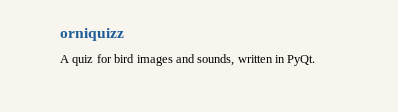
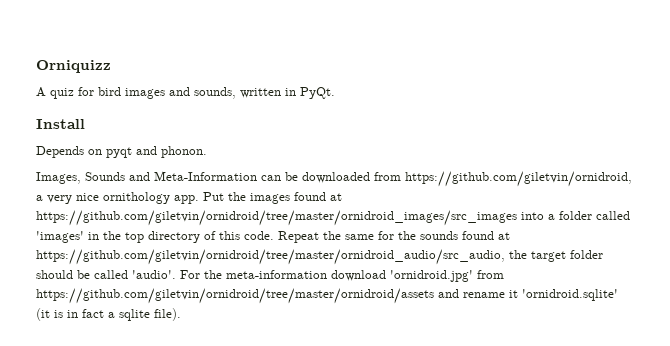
[60,28,124,41] orniquizz -> [36,60,111,73] Orniquizz
(316, 60) none -> [36,119,85,129] [36,146,207,158] [36,171,632,187] [36,192,342,204] [36,210,630,226] [36,231,510,243] [36,249,603,265] [36,270,504,282] [36,288,618,304] [36,308,181,321] // Install // Depends on pyqt and phonon. // Images, Sounds and Meta-Information can be downloaded from https://github.com/giletvin/ornidroid, a very nice ornithology app. Put the images found at https://github.com/giletvin/ornidroid/tree/master/ornidroid_images/src_images into a folder called 'images' in the top directory of this code. Repeat the same for the sounds found at https://github.com/giletvin/ornidroid/tree/master/ornidroid_audio/src_audio, the target folder should be called 'audio'. For the meta-information download 'ornidroid.jpg' from https://github.com/giletvin/ornidroid/tree/master/ornidroid/assets and rename it 'ornidroid.sqlite' (it is in fact a sqlite file).

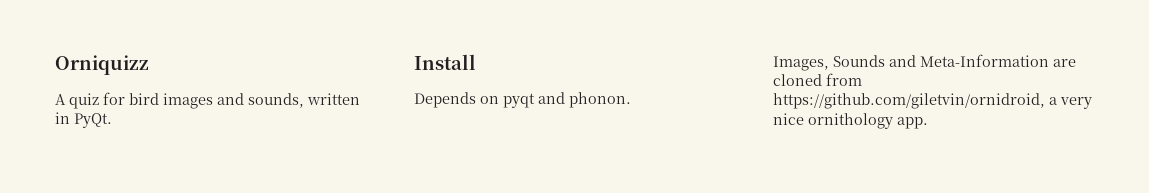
[261,172,370,183] can be downloaded -> [1053,59,1076,67] [773,74,822,86] are cloned
[203,192,342,204] [36,210,630,226] [36,231,510,243] [36,249,603,265] [36,270,504,282] [36,288,618,304] [36,308,181,321] Put the images found at https://github.com/giletvin/ornidroid/tree/master/ornidroid_images/src_images into a folder called 'images' in the top directory of this code. Repeat the same for the sounds found at https://github.com/giletvin/ornidroid/tree/master/ornidroid_audio/src_audio, the target folder should be called 'audio'. For the meta-information download 'ornidroid.jpg' from https://github.com/giletvin/ornidroid/tree/master/ornidroid/assets and rename it 'ornidroid.sqlite' (it is in fact a sqlite file). -> (928, 123) none

